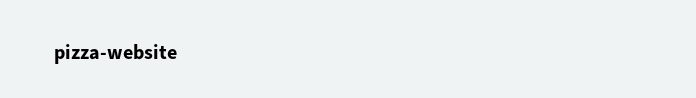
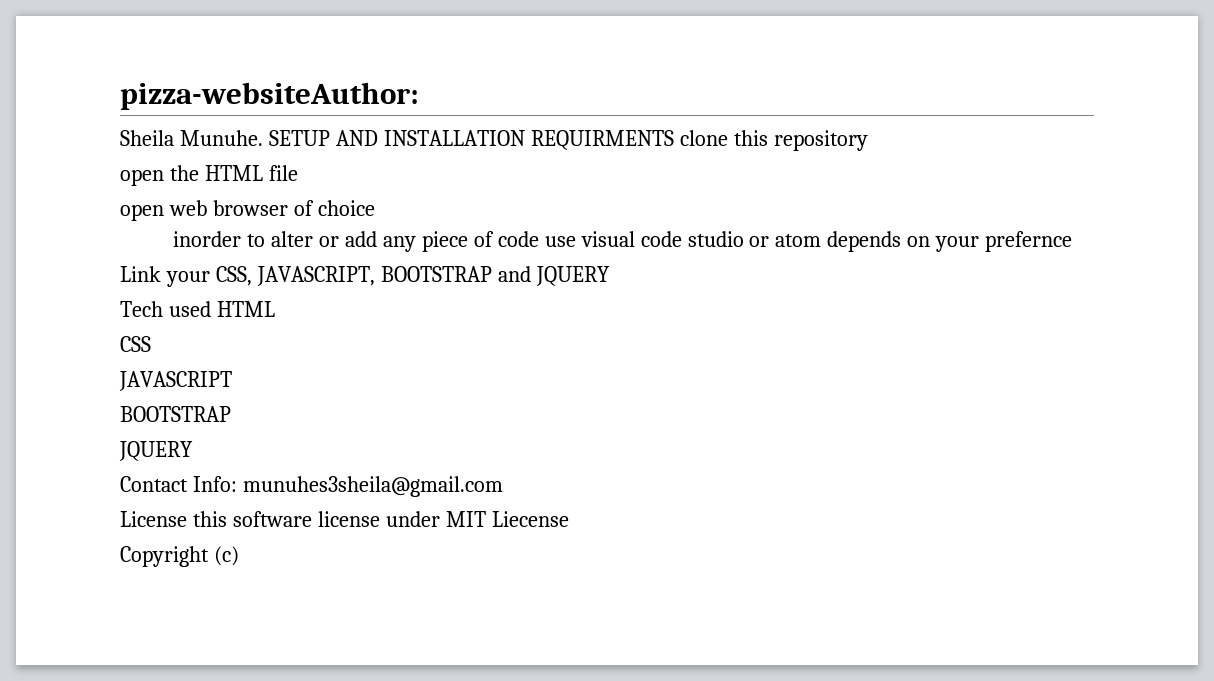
[54,44,177,64] pizza-website -> [120,82,419,110] [120,130,868,151] [120,165,298,186] [120,200,375,221] [173,231,1073,252] [120,266,610,287] [120,301,275,317] [120,336,151,352] [119,371,232,391] [120,406,231,422] [119,441,193,461] [120,476,503,497] [120,511,569,527] [120,546,239,567] pizza-websiteAuthor: // Sheila Munuhe. SETUP AND INSTALLATION REQUIRMENTS clone this repository // open the HTML file // open web browser of choice // inorder to alter or add any piece of code use visual code studio or atom depends on your prefernce // Link your CSS, JAVASCRIPT, BOOTSTRAP and JQUERY // Tech used HTML // CSS // JAVASCRIPT // BOOTSTRAP // JQUERY // Contact Info: munuhes3sheila@gmail.com // License this software license under MIT Liecense // Copyright (c)

